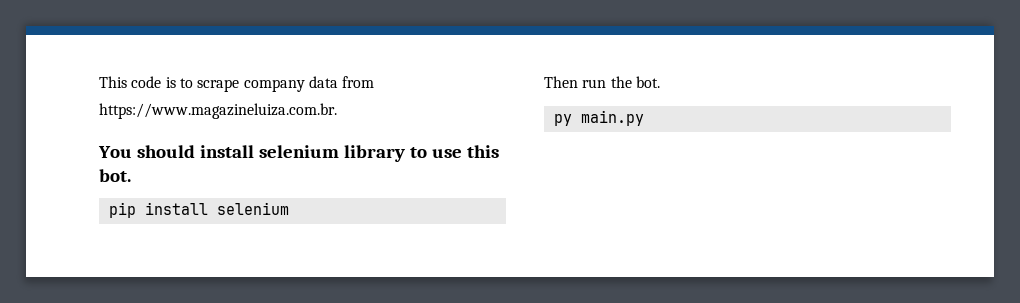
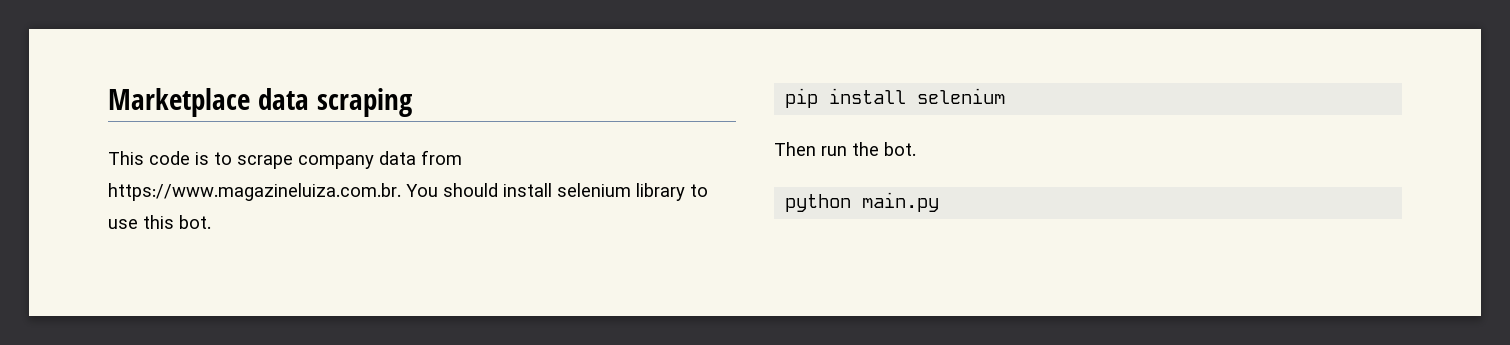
(99, 82) none -> [108,88,412,117] Marketplace data scraping //
(337, 111) // -> (401, 192) none
[553,114,572,126] py -> [785,194,852,212] python

